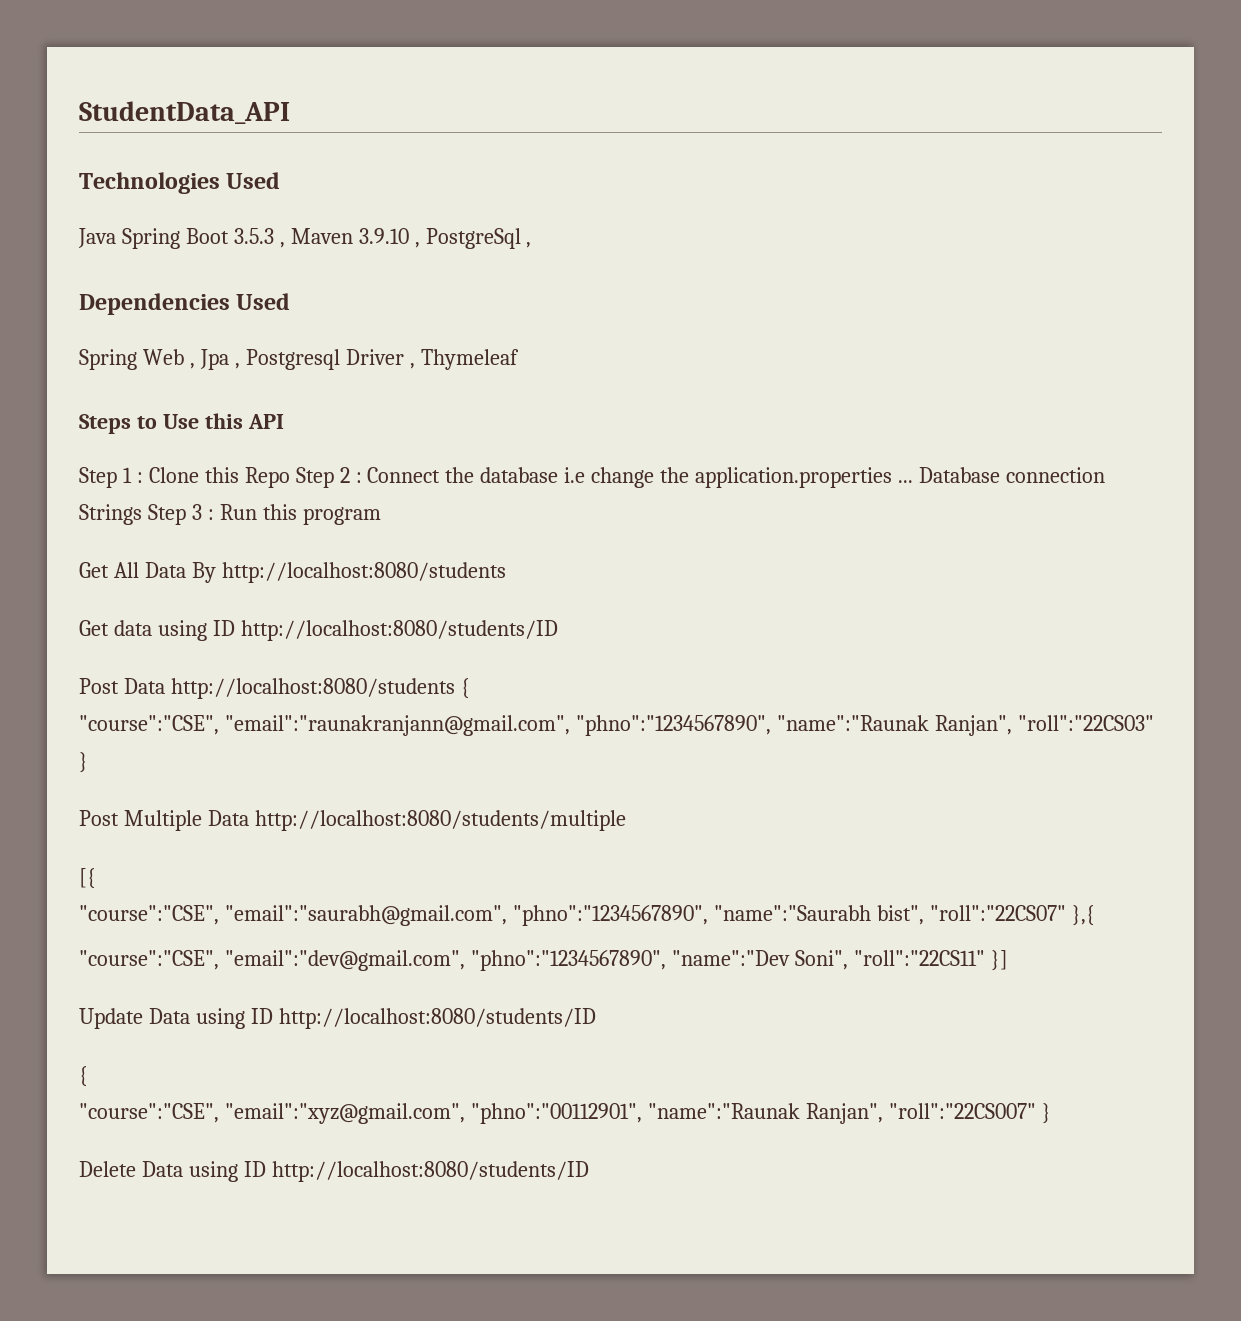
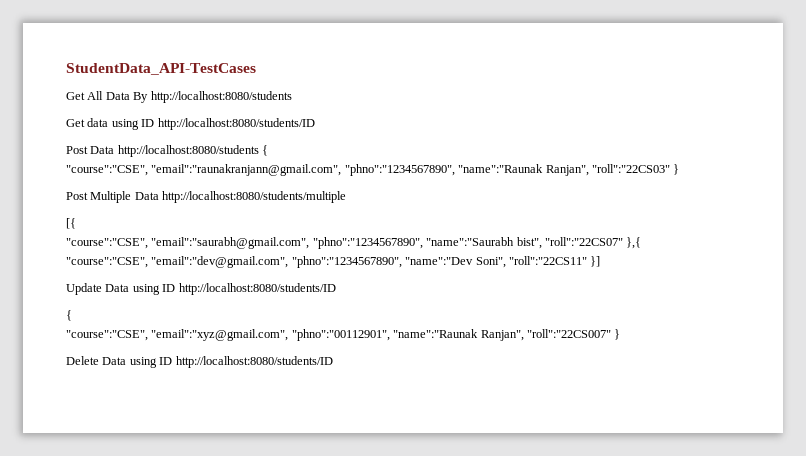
[79,101,290,124] [79,172,281,194] [78,228,532,249] [79,293,291,315] [79,349,519,370] [79,413,284,434] [79,467,1105,488] [79,504,381,525] StudentData_API // Technologies Used // Java Spring Boot 3.5.3 , Maven 3.9.10 , PostgreSql , // Dependencies Used // Spring Web , Jpa , Postgresql Driver , Thymeleaf // Steps to Use this API // Step 1 : Clone this Repo Step 2 : Connect the database i.e change the application.properties ... Database connection Strings Step 3 : Run this program -> [66,63,256,75] StudentData_API-TestCases

